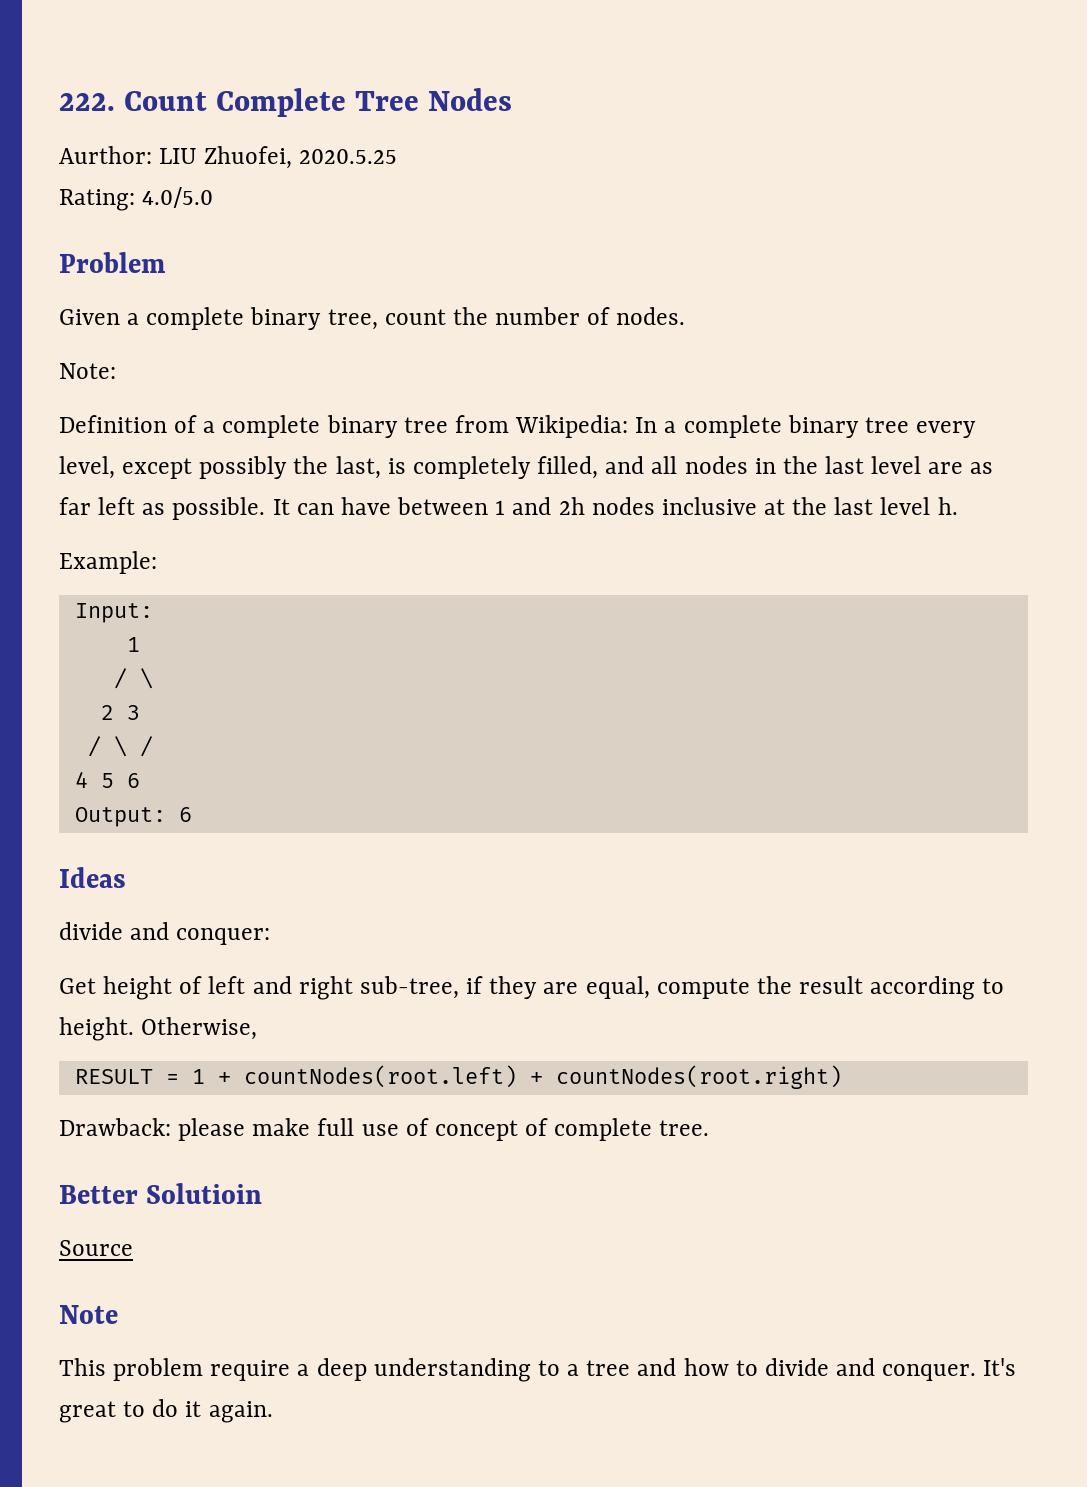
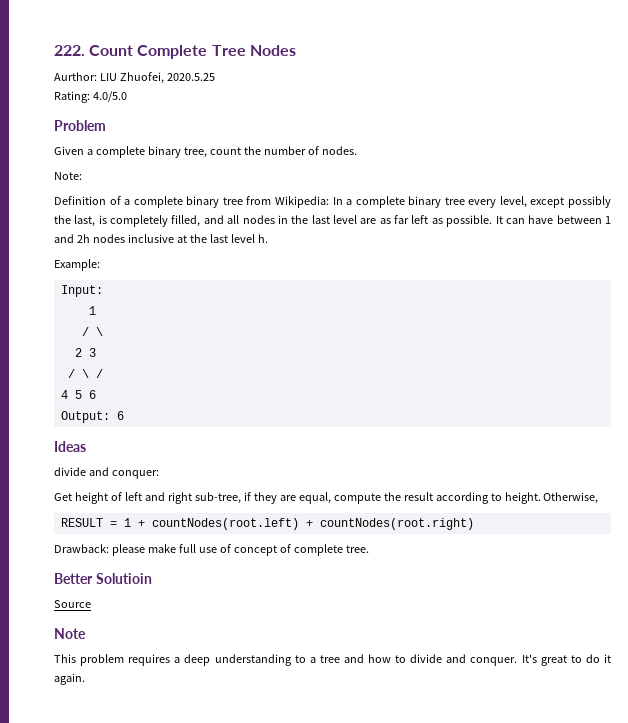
[210,1360,291,1381] require -> [128,654,171,666] requires

